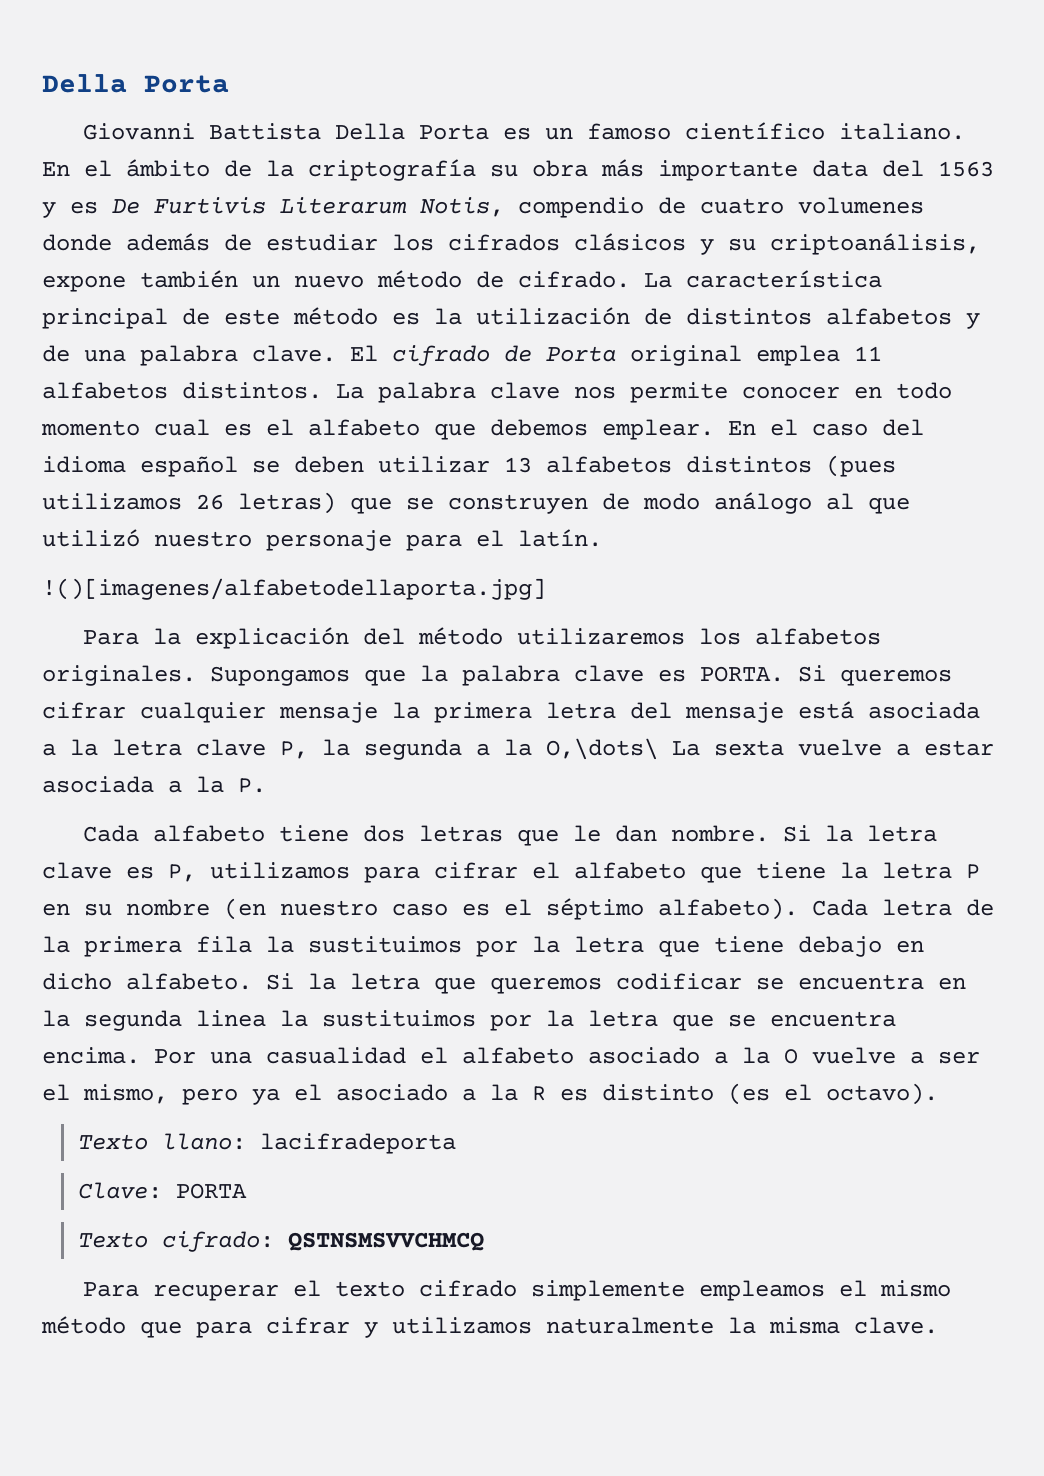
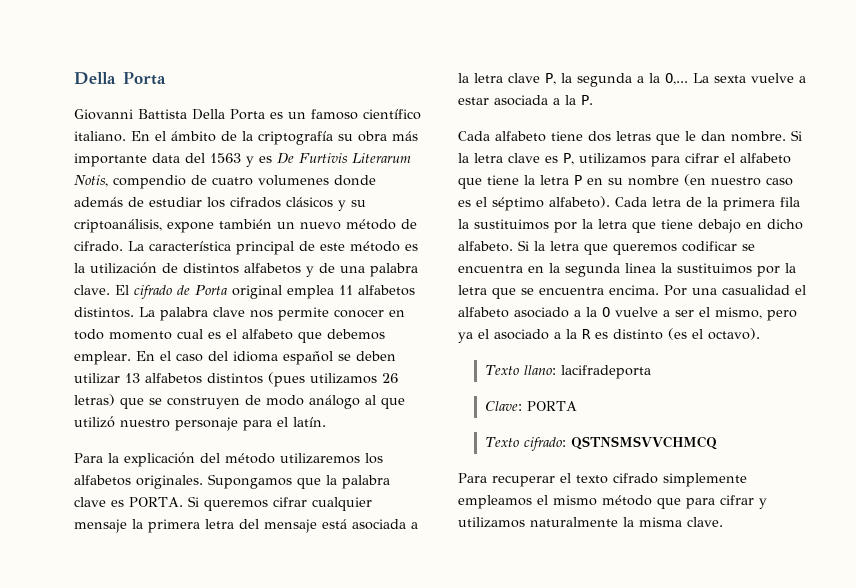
[42,578,546,600] // !()[imagenes/alfabetodellaporta.jpg] -> (326, 422) none
[546,738,658,760] O,\dots\ -> [665,73,688,85] O,...

